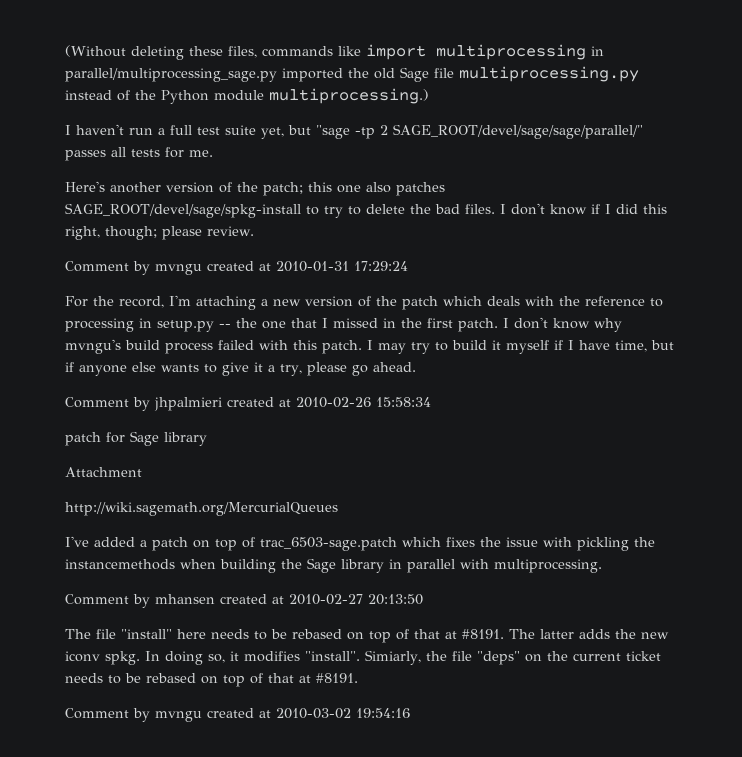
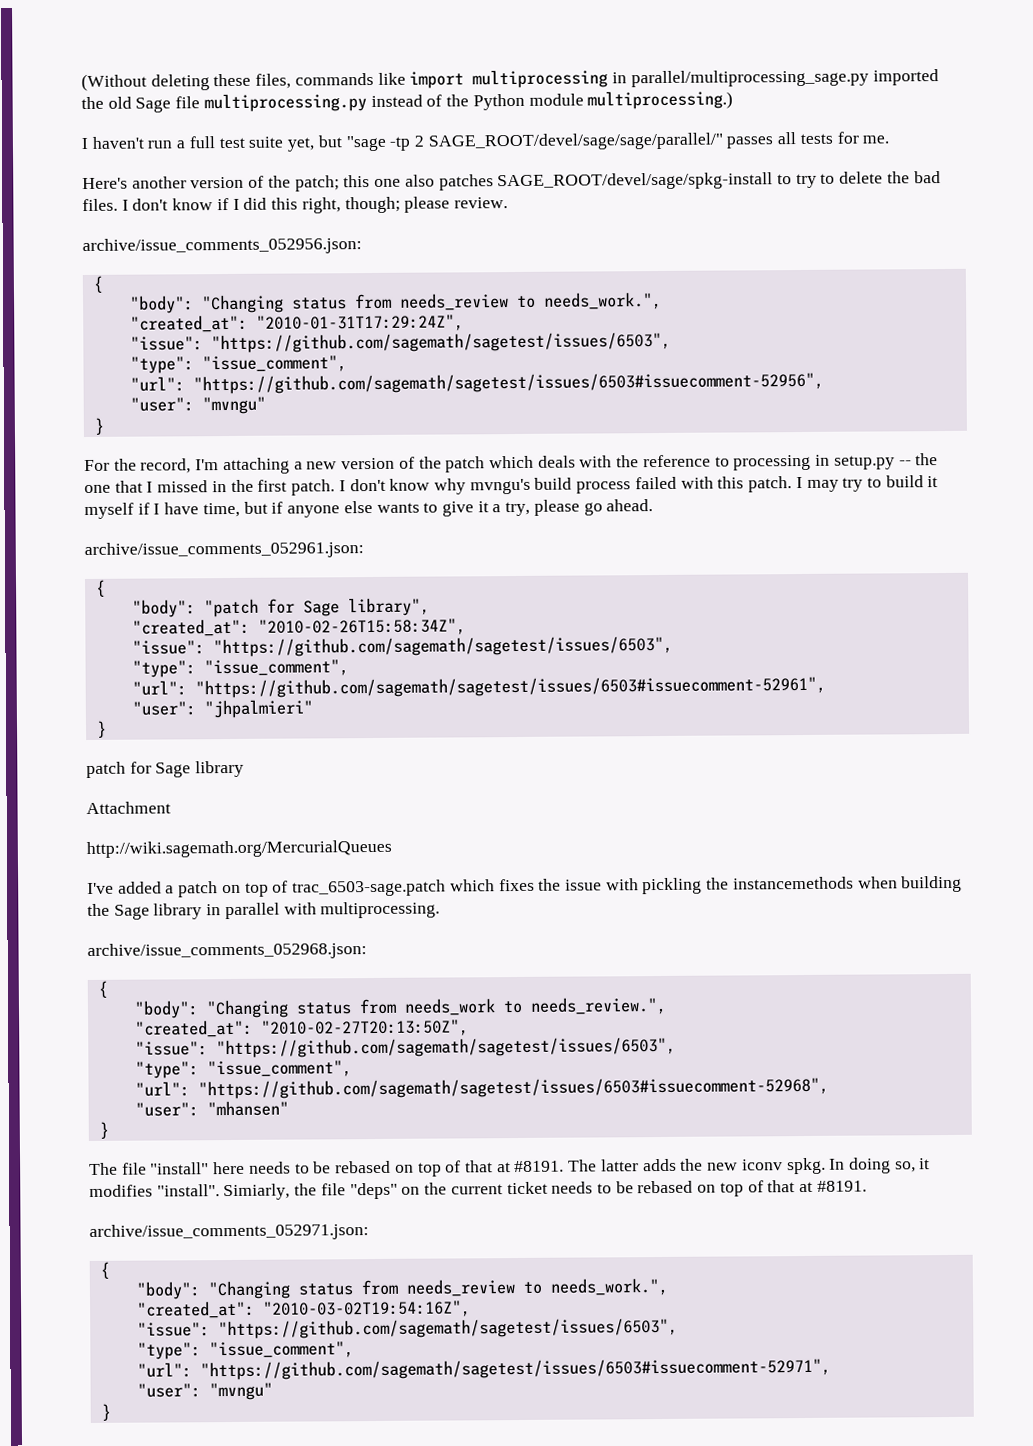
[65,261,408,275] Comment by mvngu created at 2010-01-31 17:29:24 -> [82,237,362,256] [92,275,103,293] [129,291,662,314] [129,314,464,333] [129,331,671,354] [129,355,347,374] [129,371,824,395] [129,396,266,415] [93,417,104,435] archive/issue_comments_052956.json: // { // "body": "Changing status from needs_review to needs_work.", // "created_at": "2010-01-31T17:29:24Z", // "issue": "https://github.com/sagemath/sagetest/issues/6503", // "type": "issue_comment", // "url": "https://github.com/sagemath/sagetest/issues/6503#issuecomment-52956", // "user": "mvngu" // }
[65,397,431,411] Comment by jhpalmieri created at 2010-02-26 15:58:34 -> [84,541,364,560] [94,579,106,597] [131,597,430,618] [131,618,466,637] [131,635,673,658] [131,659,349,678] [131,675,826,699] [131,699,313,719] [95,720,107,738] archive/issue_comments_052961.json: // { // "body": "patch for Sage library", // "created_at": "2010-02-26T15:58:34Z", // "issue": "https://github.com/sagemath/sagetest/issues/6503", // "type": "issue_comment", // "url": "https://github.com/sagemath/sagetest/issues/6503#issuecomment-52961", // "user": "jhpalmieri" // }
[65,594,423,608] Comment by mhansen created at 2010-02-27 20:13:50 -> [87,942,367,960] [97,980,108,998] [133,996,667,1019] [134,1019,469,1038] [134,1036,676,1059] [134,1060,352,1079] [134,1076,829,1100] [134,1100,289,1117] [98,1121,109,1139] archive/issue_comments_052968.json: // { // "body": "Changing status from needs_work to needs_review.", // "created_at": "2010-02-27T20:13:50Z", // "issue": "https://github.com/sagemath/sagetest/issues/6503", // "type": "issue_comment", // "url": "https://github.com/sagemath/sagetest/issues/6503#issuecomment-52968", // "user": "mhansen" // }
[65,708,410,722] Comment by mvngu created at 2010-03-02 19:54:16 -> [89,1223,369,1241] [99,1261,110,1279] [135,1277,668,1300] [136,1300,471,1319] [136,1317,678,1340] [136,1341,354,1360] [136,1357,831,1381] [136,1382,273,1401] [100,1403,111,1421] archive/issue_comments_052971.json: // { // "body": "Changing status from needs_review to needs_work.", // "created_at": "2010-03-02T19:54:16Z", // "issue": "https://github.com/sagemath/sagetest/issues/6503", // "type": "issue_comment", // "url": "https://github.com/sagemath/sagetest/issues/6503#issuecomment-52971", // "user": "mvngu" // }

